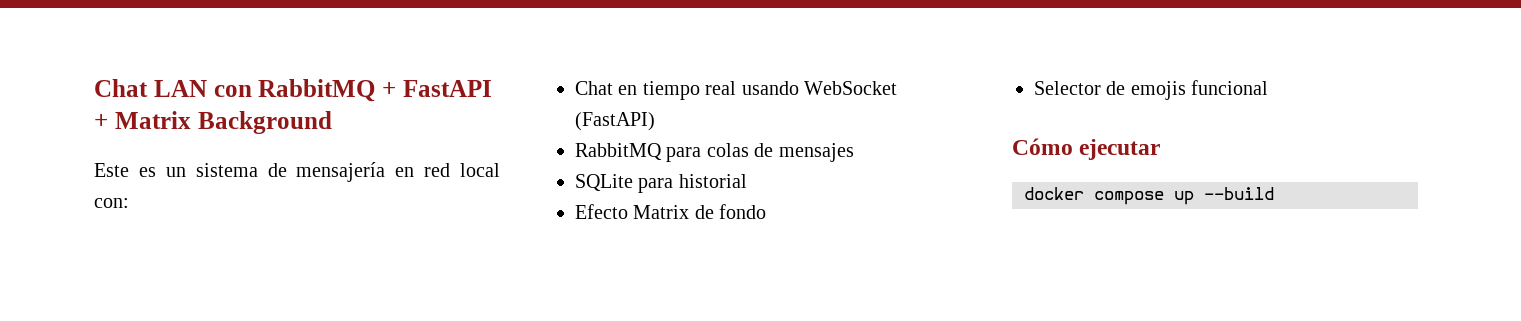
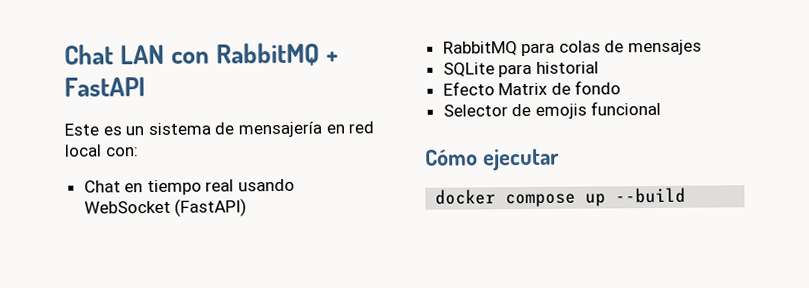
[94,111,332,134] + Matrix Background -> (146, 87) none

